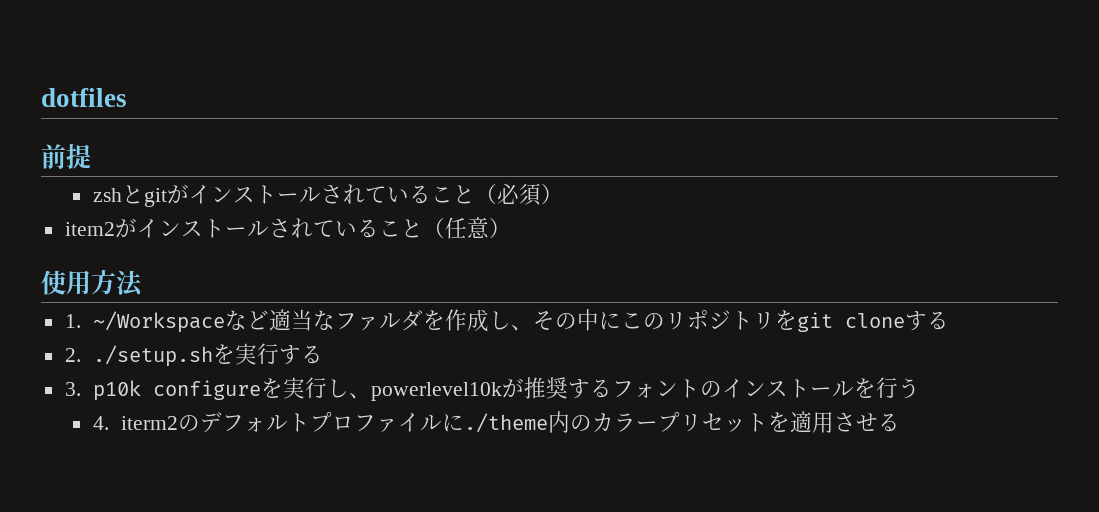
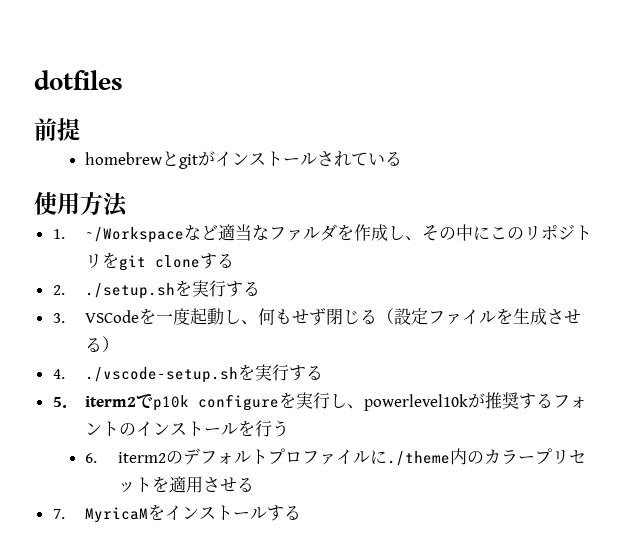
[92,188,122,202] zsh -> [85,152,163,165] homebrew
[430,183,563,206] [64,217,511,239] こと（必須） // item2がインストールされていること（任意） -> (403, 158) none
(81, 389) none -> [85,308,582,325] [85,336,120,352] [52,364,324,383] [52,394,154,408] VSCodeを一度起動し、何もせず閉じる（設定ファイルを生成させる） // 4. ./vscode-setup.shを実行する // 5. iterm2で
[92,416,109,430] 4. -> [85,453,98,463] 6.
(900, 422) none -> [52,504,302,523] // 7. MyricaMをインストールする

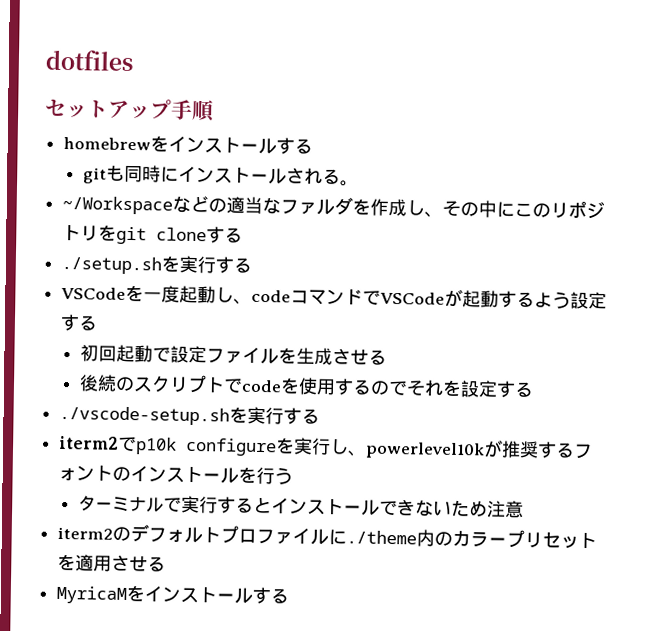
[34,118,80,141] [85,151,216,169] 前提 // homebrewとgitが -> [45,98,215,122] [63,135,314,155] [82,165,179,184] セットアップ手順 // homebrewをインストールする // gitも同時に
[351,151,403,166] [34,192,128,217] [52,229,65,239] ている // 使用方法 // 1. -> [321,168,359,187] る。 //
(219, 232) none -> [208,198,228,213] の
[52,285,65,295] 2. -> (244, 235) none
[52,313,65,323] 3. -> (253, 265) none
[258,308,395,325] 何もせず閉じる（ -> [251,288,608,310] [60,313,99,332] [79,344,171,363] codeコマンドでVSCodeが起動するよう設定する // 初回起動で
[102,336,120,352] [52,369,65,379] ） // 4. -> [78,374,534,398] // 後続のスクリプトでcodeを使用するのでそれを設定する //
[52,397,67,408] 5. -> (321, 416) none
[85,453,98,463] 6. -> [77,495,524,518] ターミナルで実行するとインストールできないため注意 //
[52,509,65,519] 7. -> (167, 564) none

